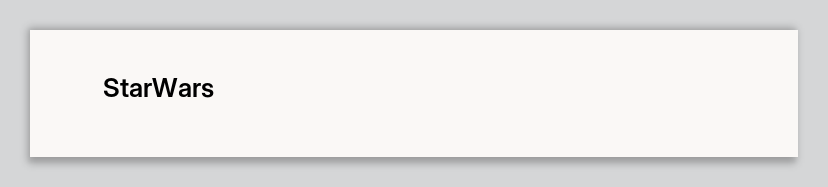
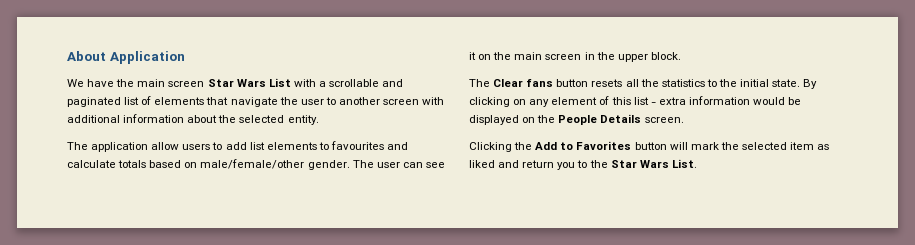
[103,78,214,98] StarWars -> [67,51,185,64] [67,78,404,87] [67,96,445,107] [67,114,319,125] [67,141,409,152] [67,159,445,170] [469,52,681,62] [469,79,818,89] [469,96,802,107] [469,114,684,125] [469,141,830,152] [469,159,697,170] About Application // We have the main screen Star Wars List with a scrollable and paginated list of elements that navigate the user to another screen with additional information about the selected entity. // The application allow users to add list elements to favourites and calculate totals based on male/female/other gender. The user can see it on the main screen in the upper block. // The Clear fans button resets all the statistics to the initial state. By clicking on any element of this list - extra information would be displayed on the People Details screen. // Clicking the Add to Favorites button will mark the selected item as liked and return you to the Star Wars List.

